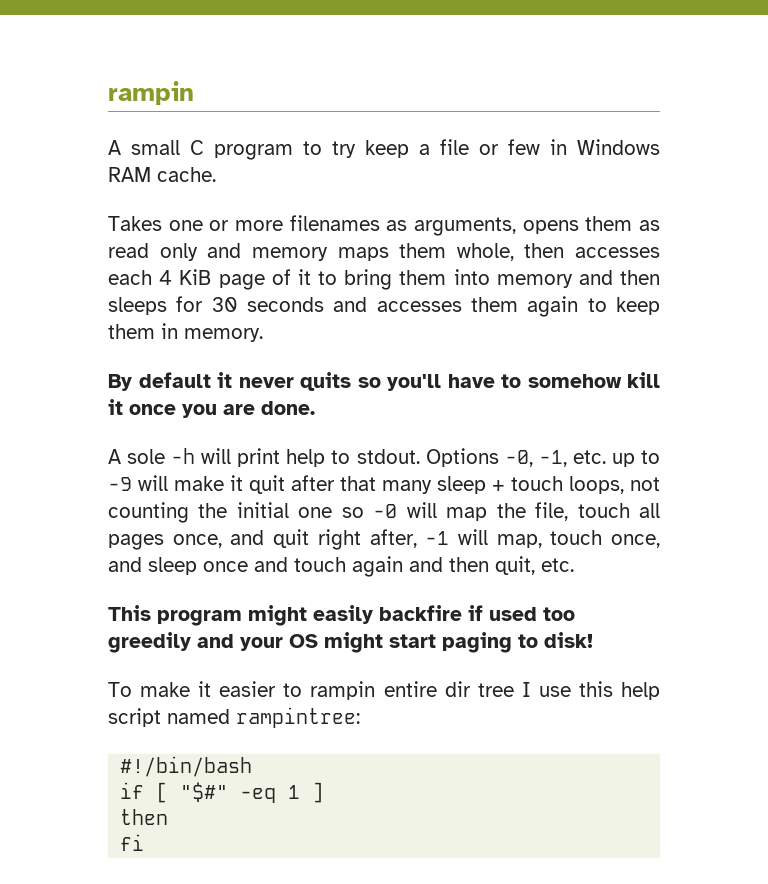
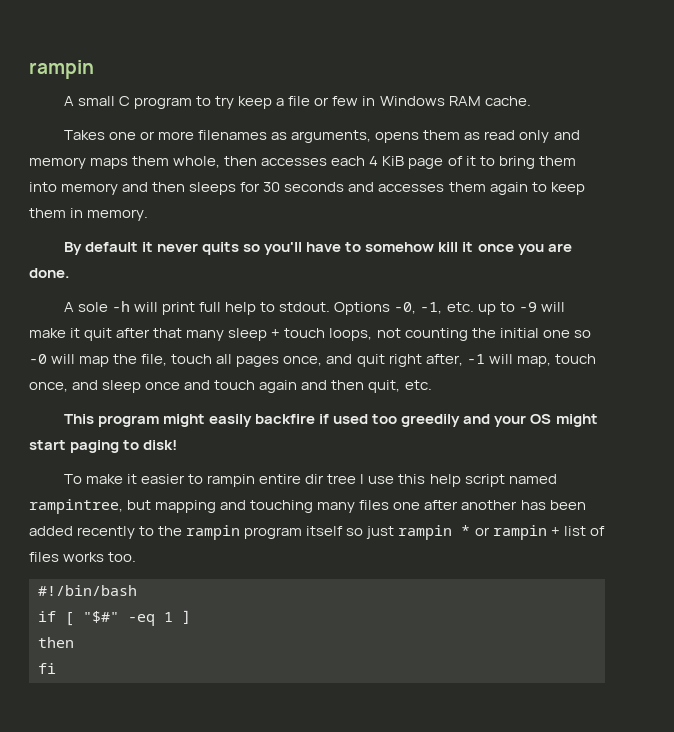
(281, 457) none -> [199,302,222,312] full
[236,707,360,728] rampintree: -> [29,499,586,514] [29,525,605,540] [29,552,137,562] rampintree, but mapping and touching many files one after another has been added recently to the rampin program itself so just rampin * or rampin + list of files works too.

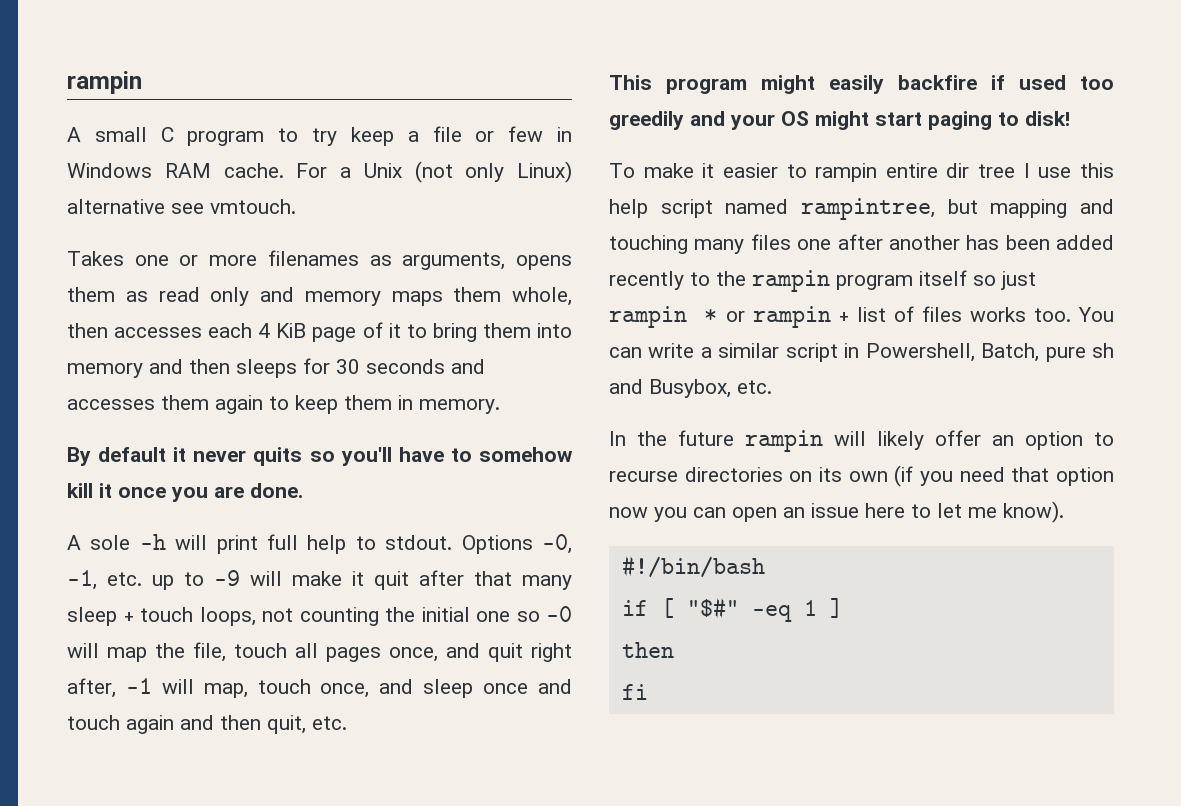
(531, 101) none -> [296,161,572,183] [67,199,296,214] For a Unix (not only Linux) alternative see vmtouch.
(137, 557) none -> [1078,307,1114,322] [609,343,1114,362] [609,379,772,398] [609,430,1114,452] [609,465,1114,487] [609,501,1064,523] You can write a similar script in Powershell, Batch, pure sh and Busybox, etc. // In the future rampin will likely offer an option to recurse directories on its own (if you need that option now you can open an issue here to let me know).

